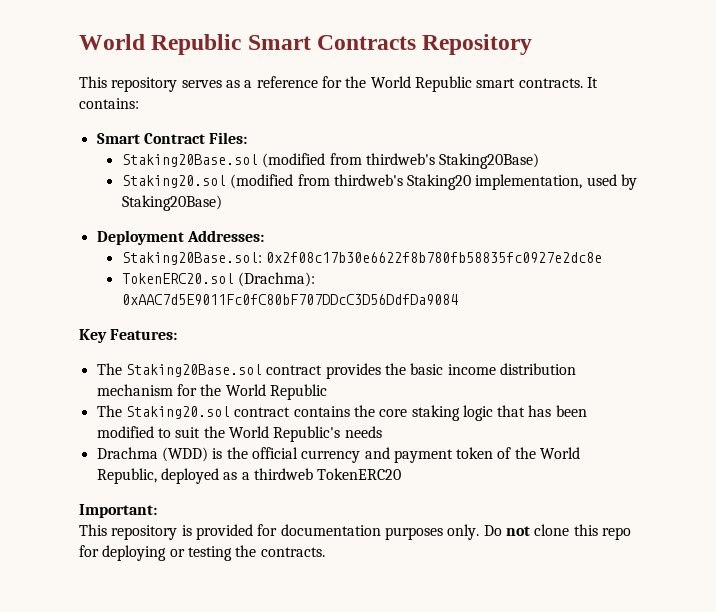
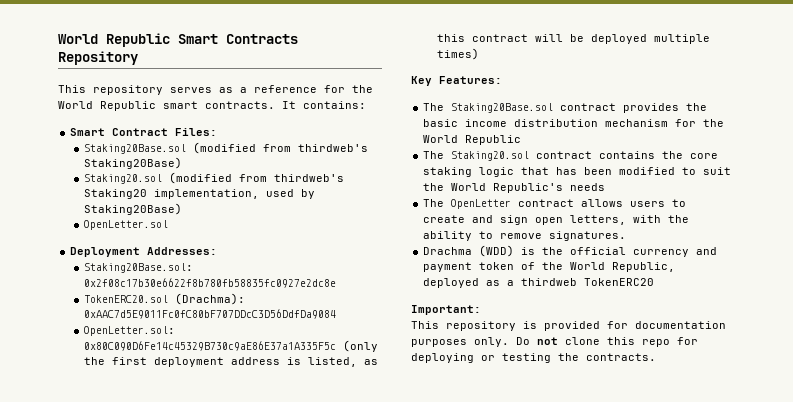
(222, 203) none -> [83,220,168,230] // OpenLetter.sol
(458, 299) none -> [83,326,175,336] [83,340,378,352] [83,357,378,367] [436,34,710,44] [436,48,479,60] // OpenLetter.sol: 0x80C090D6Fe14c45329B730c9aE86E37a1A335F5c (only the first deployment address is listed, as this contract will be deployed multiple times)
(382, 432) none -> [423,199,687,209] [423,215,690,225] [423,231,627,241] // The OpenLetter contract allows users to create and sign open letters, with the ability to remove signatures.

